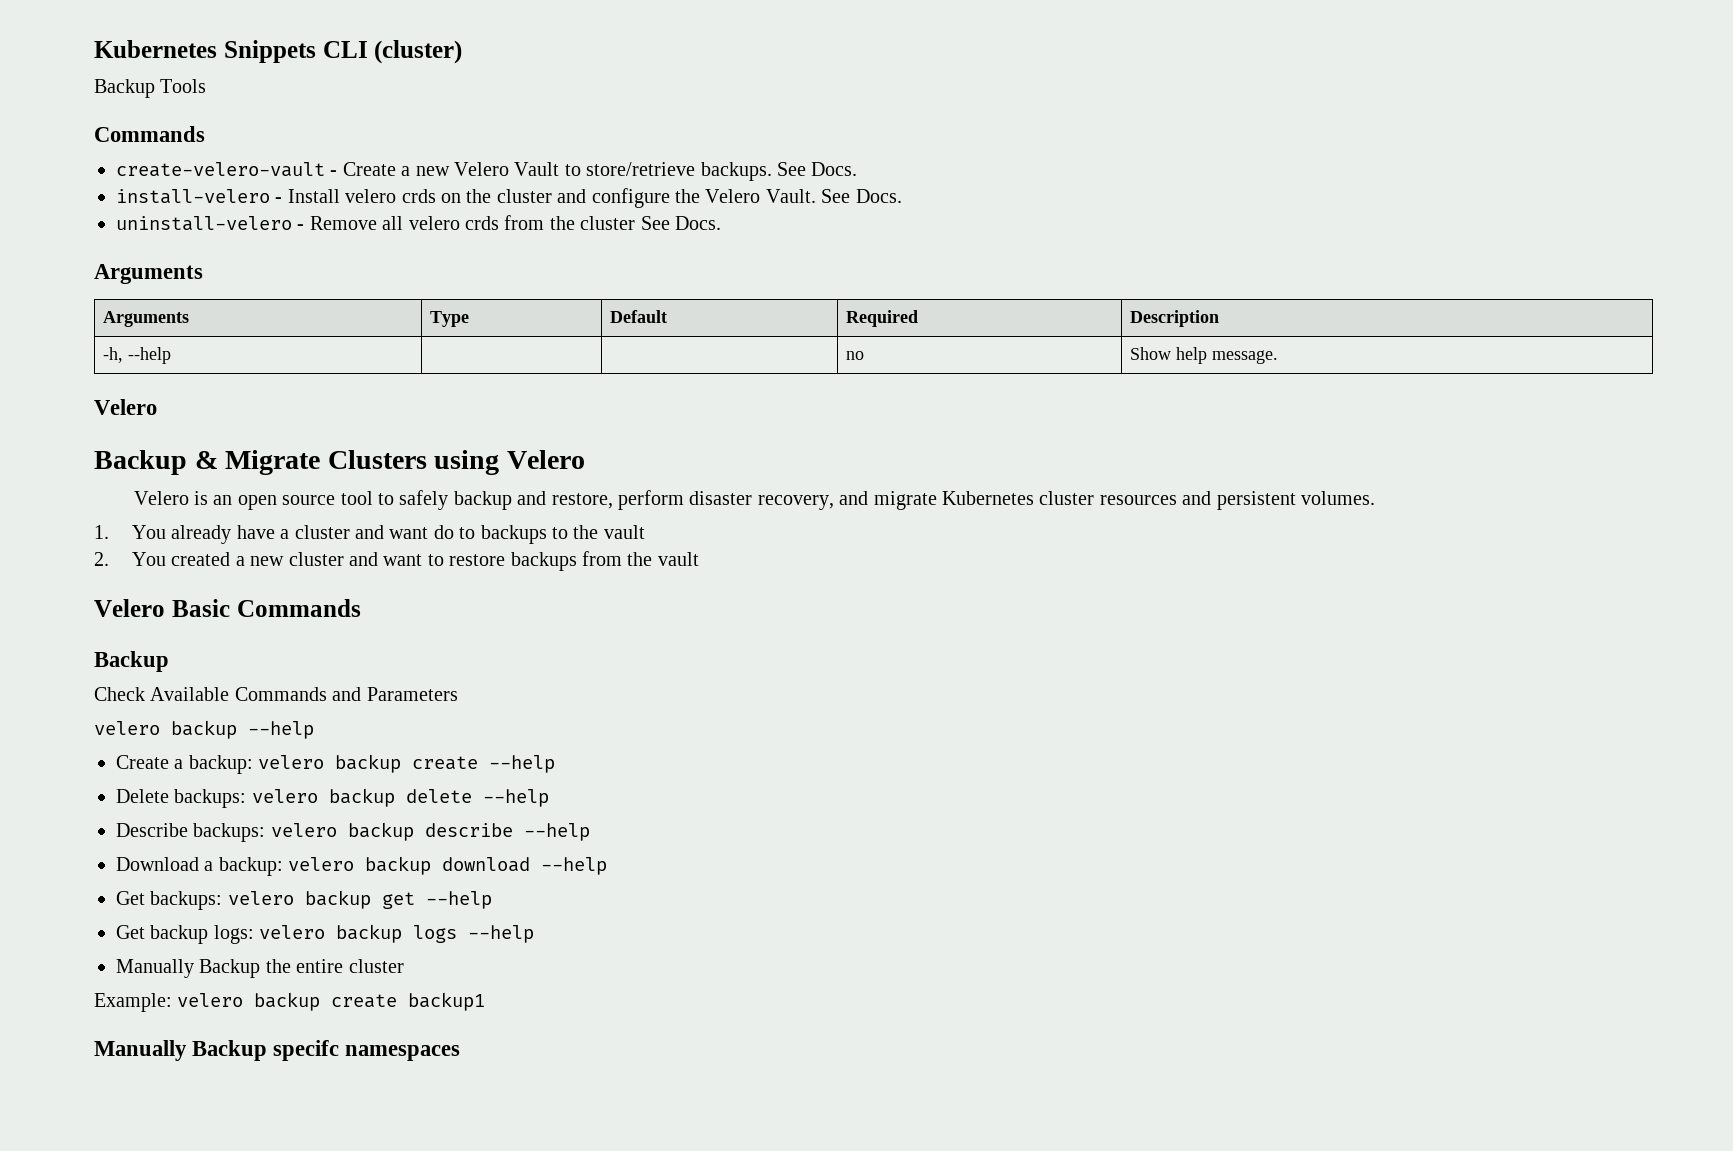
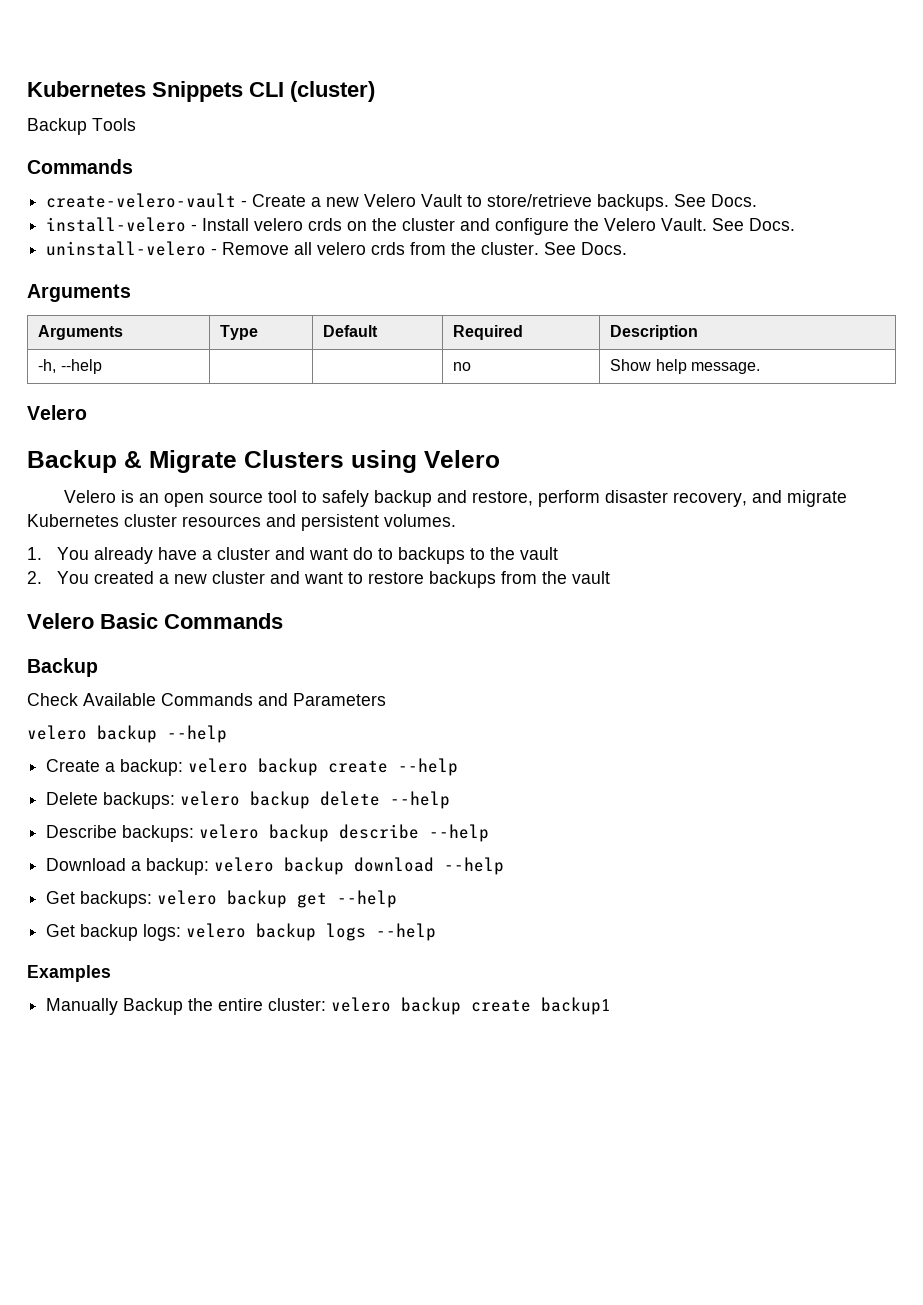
[580,216,636,230] cluster -> [481,242,540,255] cluster.
(535, 934) none -> [27,965,111,982] // Examples
[348,959,404,973] [94,993,172,1012] cluster // Example: -> [268,998,327,1011] cluster:
[94,1040,461,1061] // Manually Backup specifc namespaces -> (612, 1006) none

